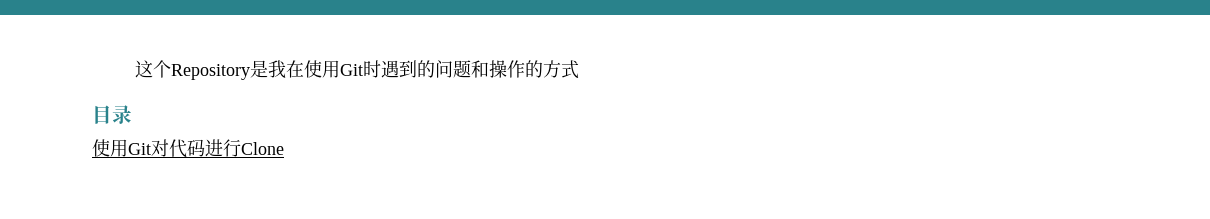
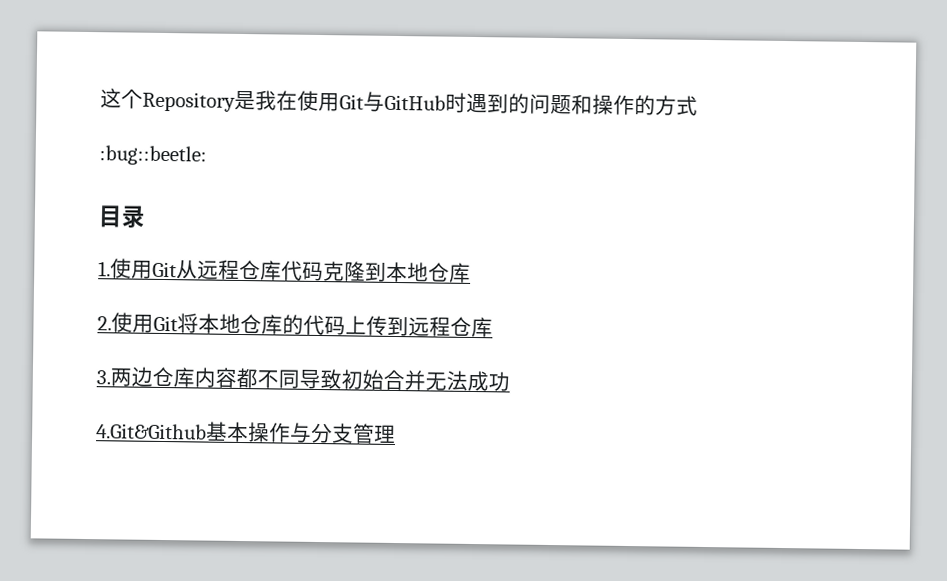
(364, 70) none -> [363,91,446,112] 与GitHub
(580, 69) none -> [99,145,207,166] // :bug::beetle:
[92,139,284,158] 使用Git对代码进行Clone -> [98,258,471,283] [97,312,493,338] [96,366,510,392] [96,421,396,444] 1.使用Git从远程仓库代码克隆到本地仓库 // 2.使用Git将本地仓库的代码上传到远程仓库 // 3.两边仓库内容都不同导致初始合并无法成功 // 4.Git&Github基本操作与分支管理

